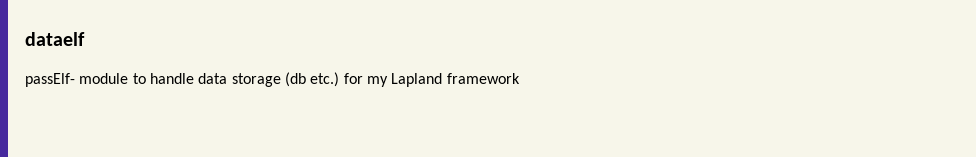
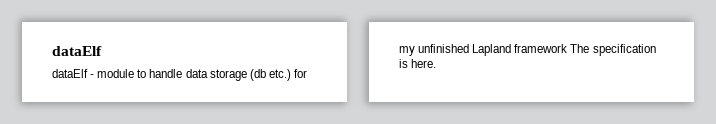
[25,32,85,46] [25,73,75,87] dataelf // passElf- -> [52,46,102,56] [52,69,95,78] dataElf // dataElf -
(388, 81) none -> [418,44,470,53] unfinished
(520, 78) none -> [570,44,656,56] [399,59,437,68] The specification is here.

